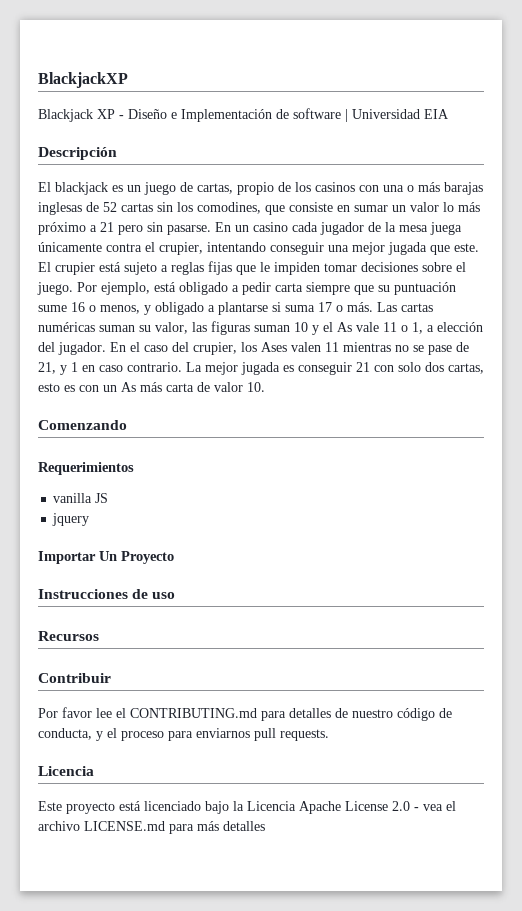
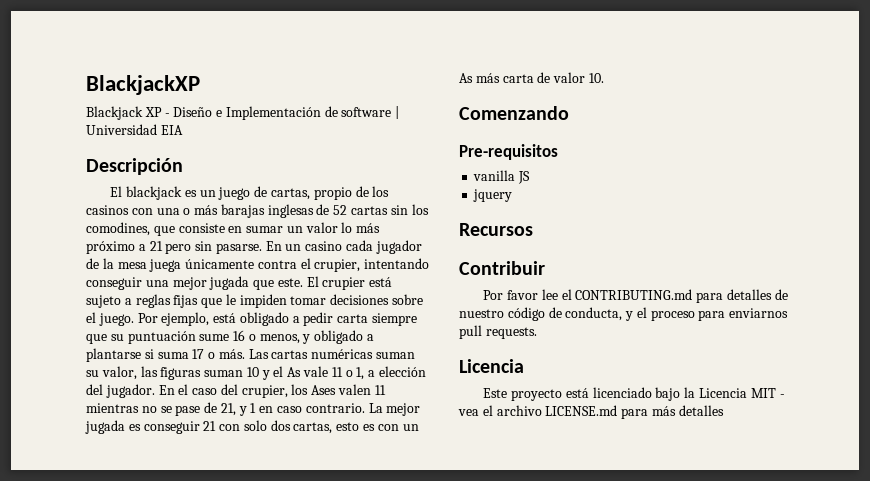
[38,462,134,475] Requerimientos -> [459,144,558,160] Pre-requisitos
[38,551,174,564] [38,589,176,599] // Importar Un Proyecto // Instrucciones de uso -> (513, 195) none
[299,801,410,814] Apache License 2.0 -> [750,388,776,398] MIT

